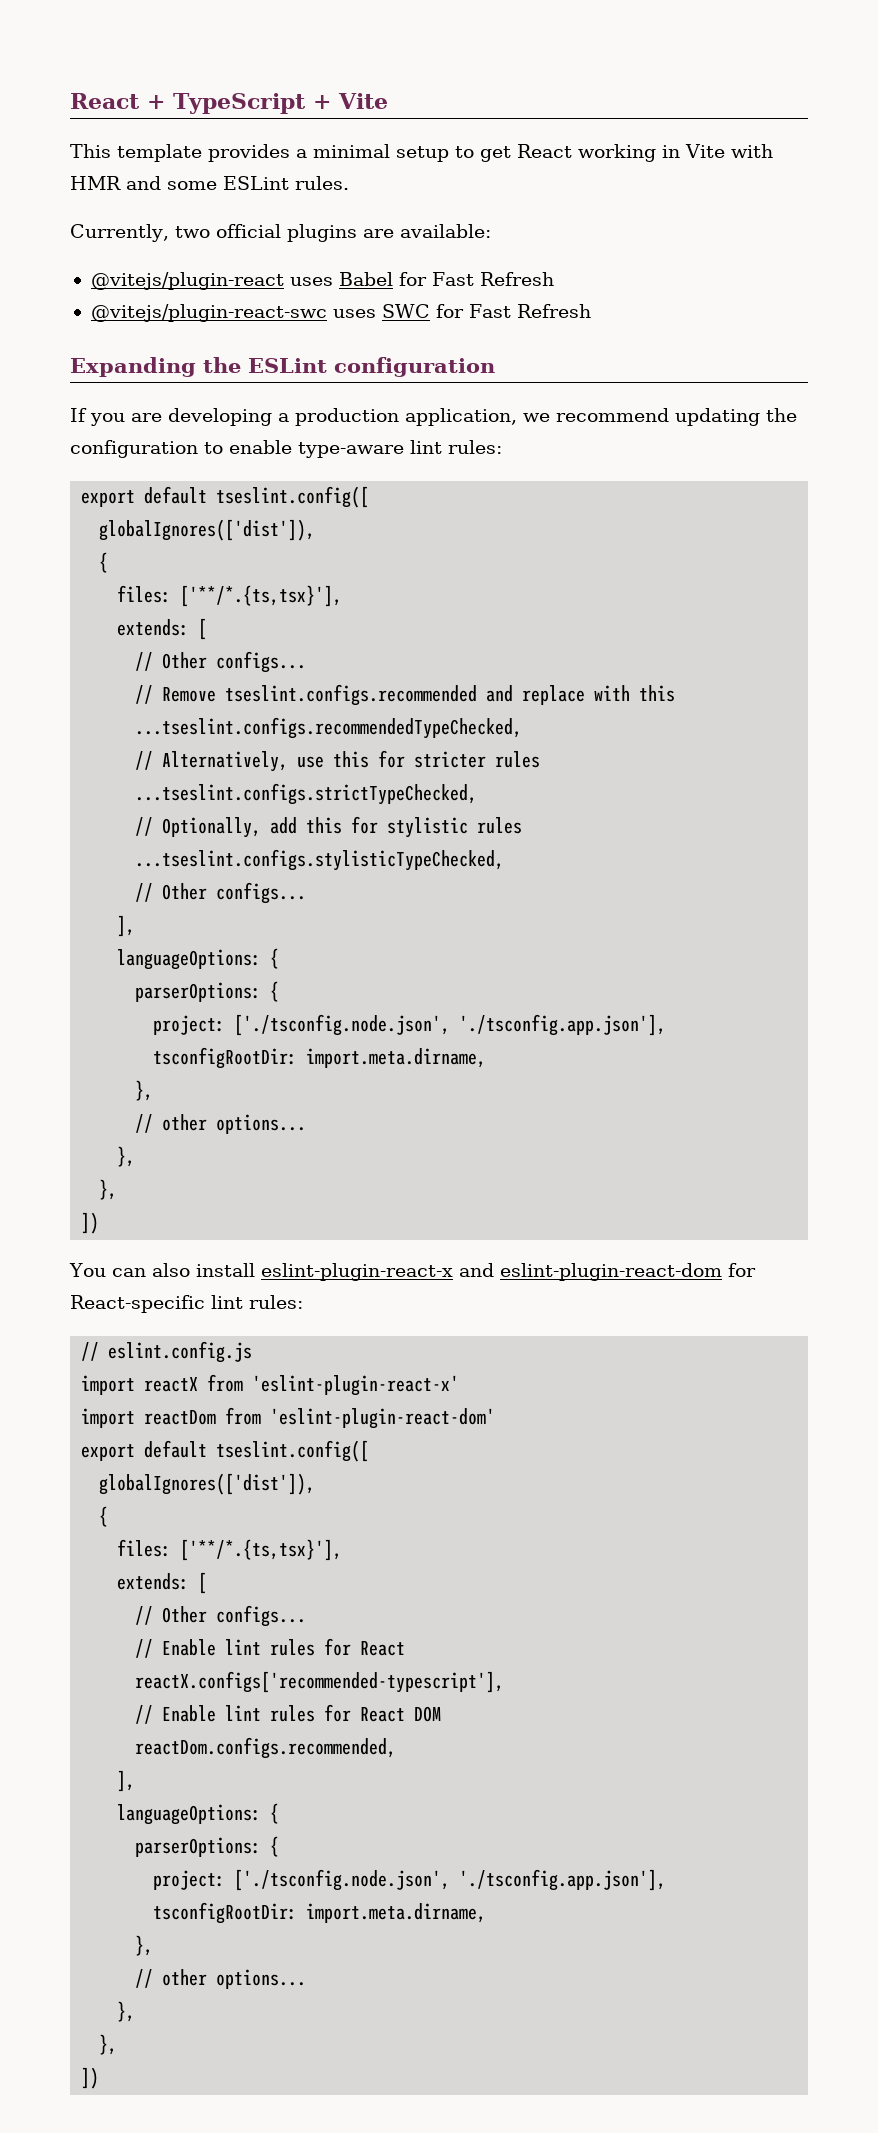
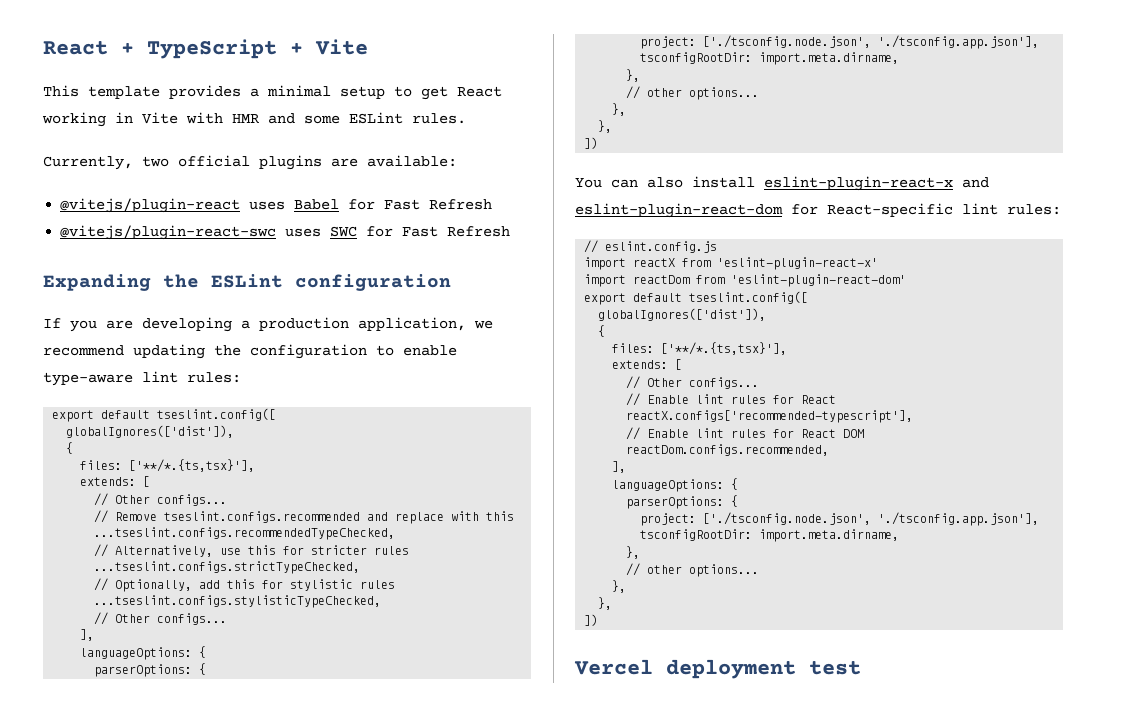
(100, 2078) none -> [574,659,861,679] // Vercel deployment test

